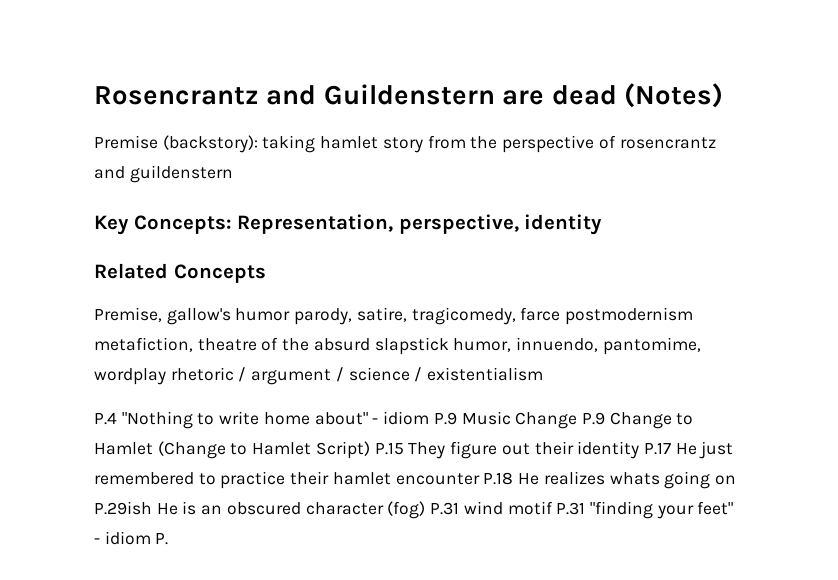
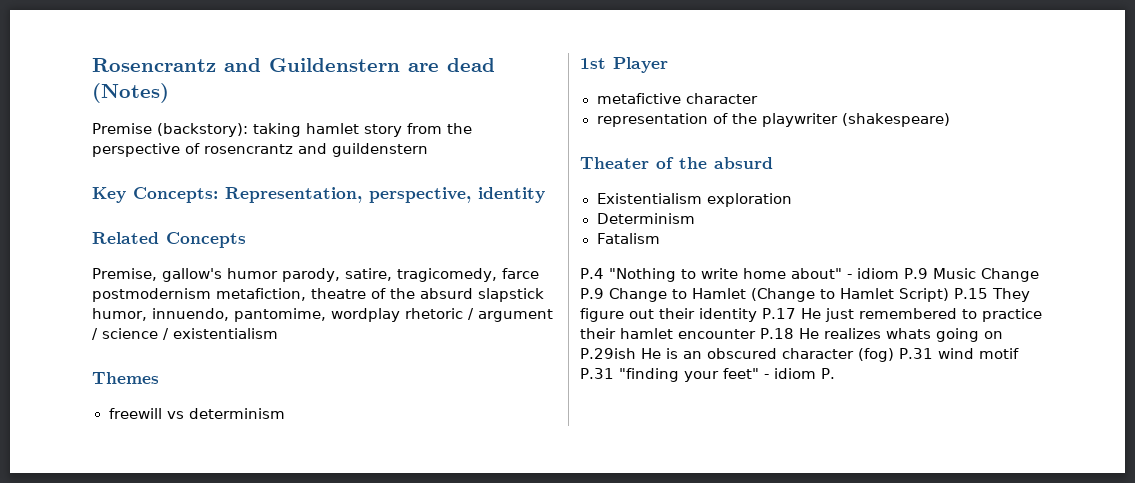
(544, 374) none -> [92,372,159,384] [108,408,285,419] [580,57,668,73] [596,93,758,104] [596,113,950,127] [580,157,773,169] [596,193,792,207] [596,213,695,224] [596,233,661,244] // Themes // freewill vs determinism // 1st Player // metafictive character // representation of the playwriter (shakespeare) // Theater of the absurd // Existentialism exploration // Determinism // Fatalism

